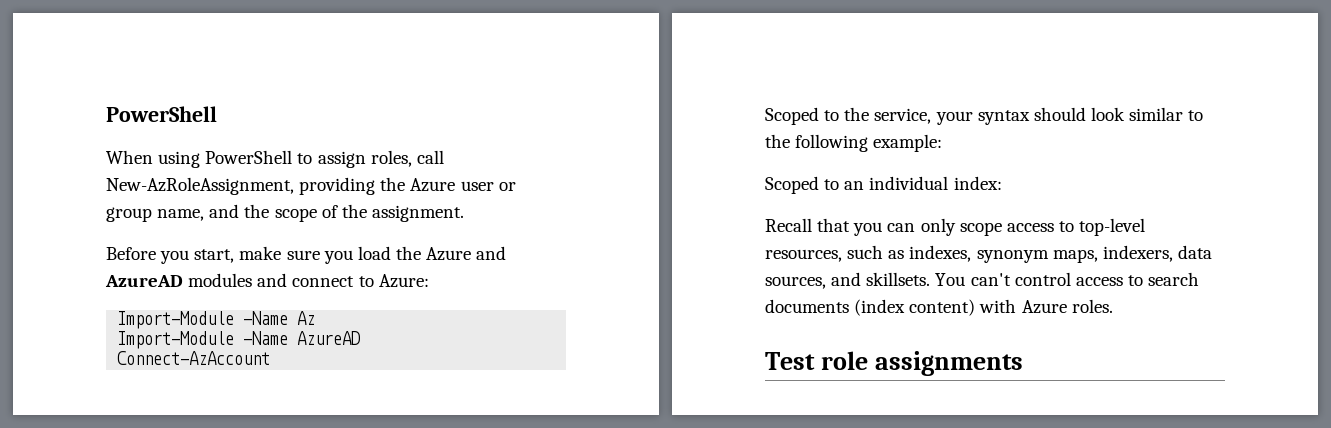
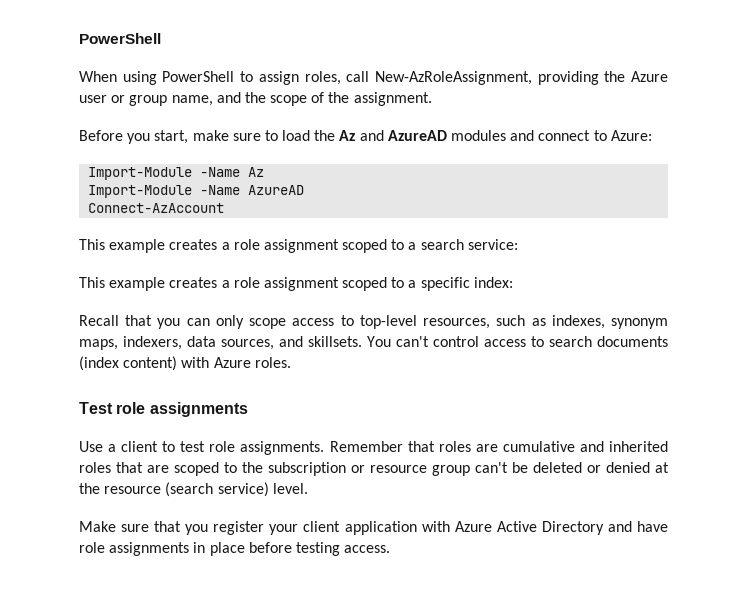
[323,250,353,264] you -> [264,130,278,141] to
[426,247,472,261] Azure -> [339,130,356,141] Az
[765,107,1204,125] [765,134,943,152] [765,176,949,194] Scoped to the service, your syntax should look similar to the following example: // Scoped to an individual -> [79,239,518,253] [79,277,470,291] This example creates a role assignment scoped to a search service: // This example creates a role assignment scoped to a specific
(1023, 363) none -> [79,441,669,455] [79,462,669,476] [79,482,308,497] [79,521,669,535] [79,542,391,556] // Use a client to test role assignments. Remember that roles are cumulative and inherited roles that are scoped to the subscription or resource group can't be deleted or denied at the resource (search service) level. // Make sure that you register your client application with Azure Active Directory and have role assignments in place before testing access.

